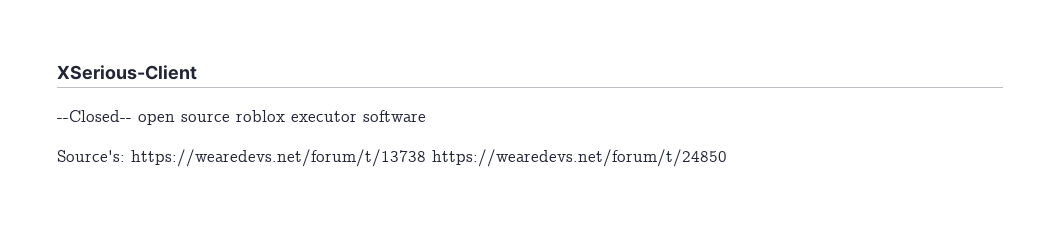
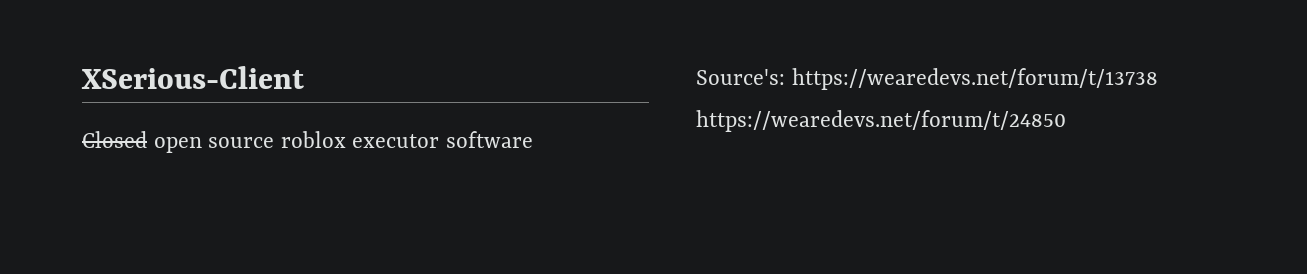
[57,110,132,122] --Closed-- -> [82,131,147,148] Closed

